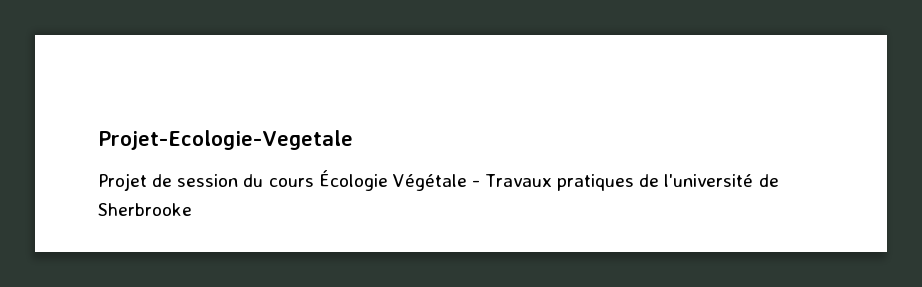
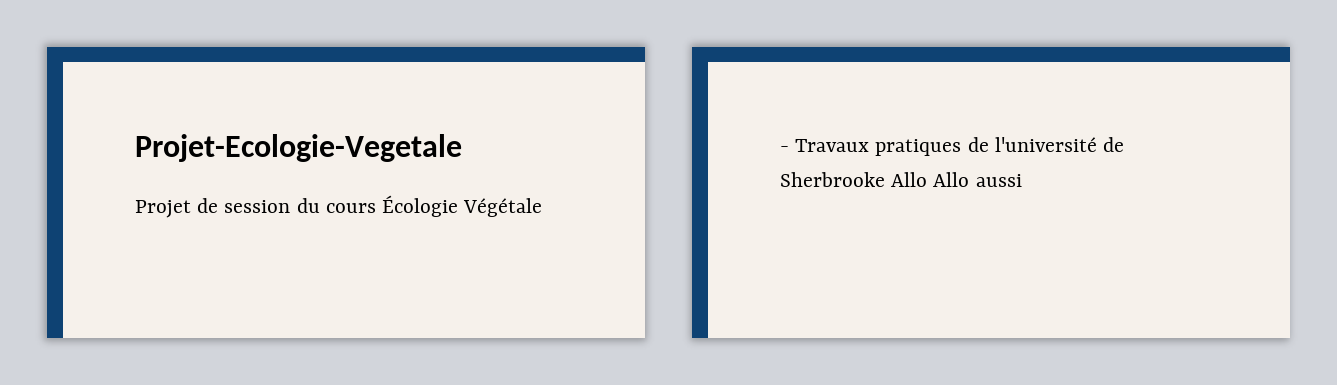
(192, 209) none -> [891,172,1022,187] Allo Allo aussi

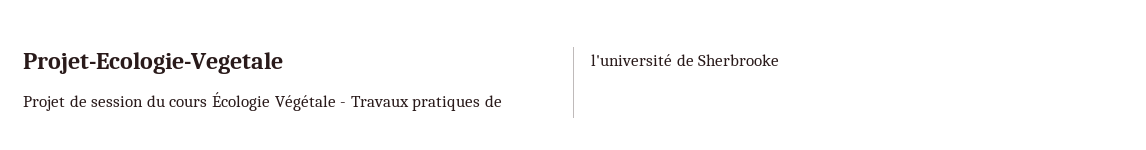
[891,172,1022,187] Allo Allo aussi -> (780, 60) none

